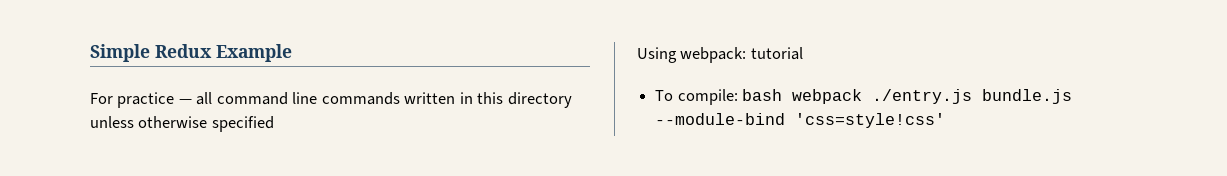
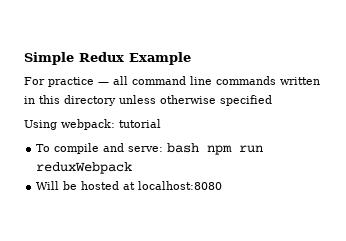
[677,89,1073,105] [655,113,946,128] compile: bash webpack ./entry.js bundle.js --module-bind 'css=style!css' -> [54,143,264,155] [36,162,133,174] [36,181,223,190] compile and serve: bash npm run reduxWebpack // Will be hosted at localhost:8080

